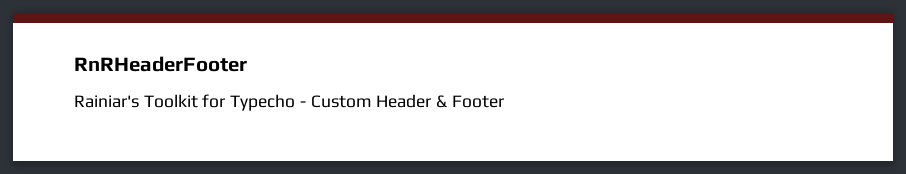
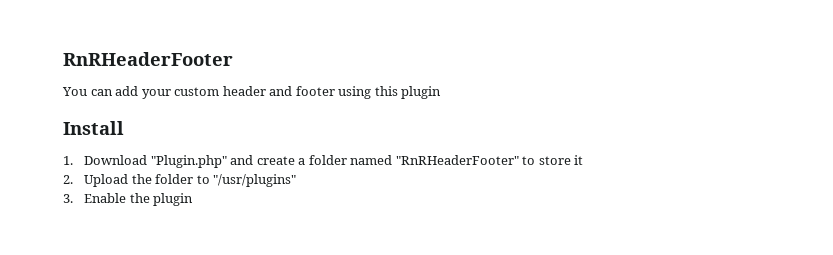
[74,94,504,111] Rainiar's Toolkit for Typecho - Custom Header & Footer -> [62,86,442,99] [63,121,124,135] [63,155,584,168] [63,174,297,187] [63,193,194,206] You can add your custom header and footer using this plugin // Install // 1. Download "Plugin.php" and create a folder named "RnRHeaderFooter" to store it // 2. Upload the folder to "/usr/plugins" // 3. Enable the plugin

